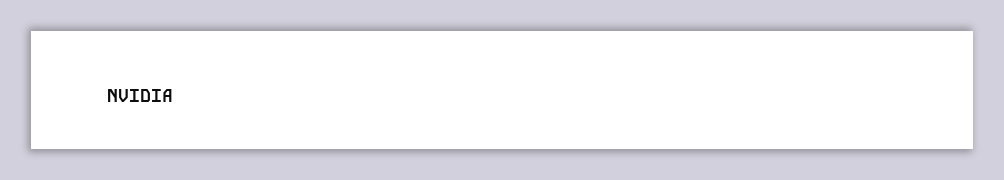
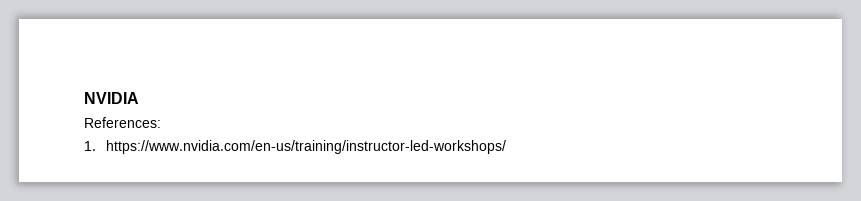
(173, 95) none -> [84,117,161,128] [84,140,507,154] // References: // 1. https://www.nvidia.com/en-us/training/instructor-led-workshops/

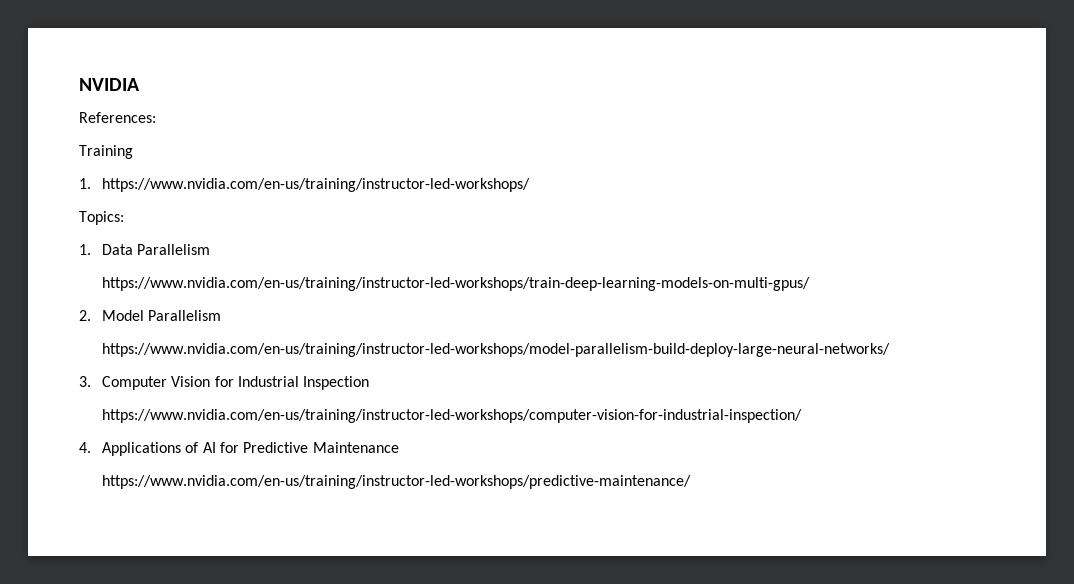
(161, 122) none -> [79,145,133,159] // Training
(507, 147) none -> [79,211,124,225] [79,244,211,255] [102,277,811,291] [79,310,222,321] [102,343,891,357] [79,376,370,390] [102,409,803,423] [79,442,399,456] [102,475,692,489] // Topics: // 1. Data Parallelism // https://www.nvidia.com/en-us/training/instructor-led-workshops/train-deep-learning-models-on-multi-gpus/ // 2. Model Parallelism // https://www.nvidia.com/en-us/training/instructor-led-workshops/model-parallelism-build-deploy-large-neural-networks/ // 3. Computer Vision for Industrial Inspection // https://www.nvidia.com/en-us/training/instructor-led-workshops/computer-vision-for-industrial-inspection/ // 4. Applications of AI for Predictive Maintenance // https://www.nvidia.com/en-us/training/instructor-led-workshops/predictive-maintenance/

